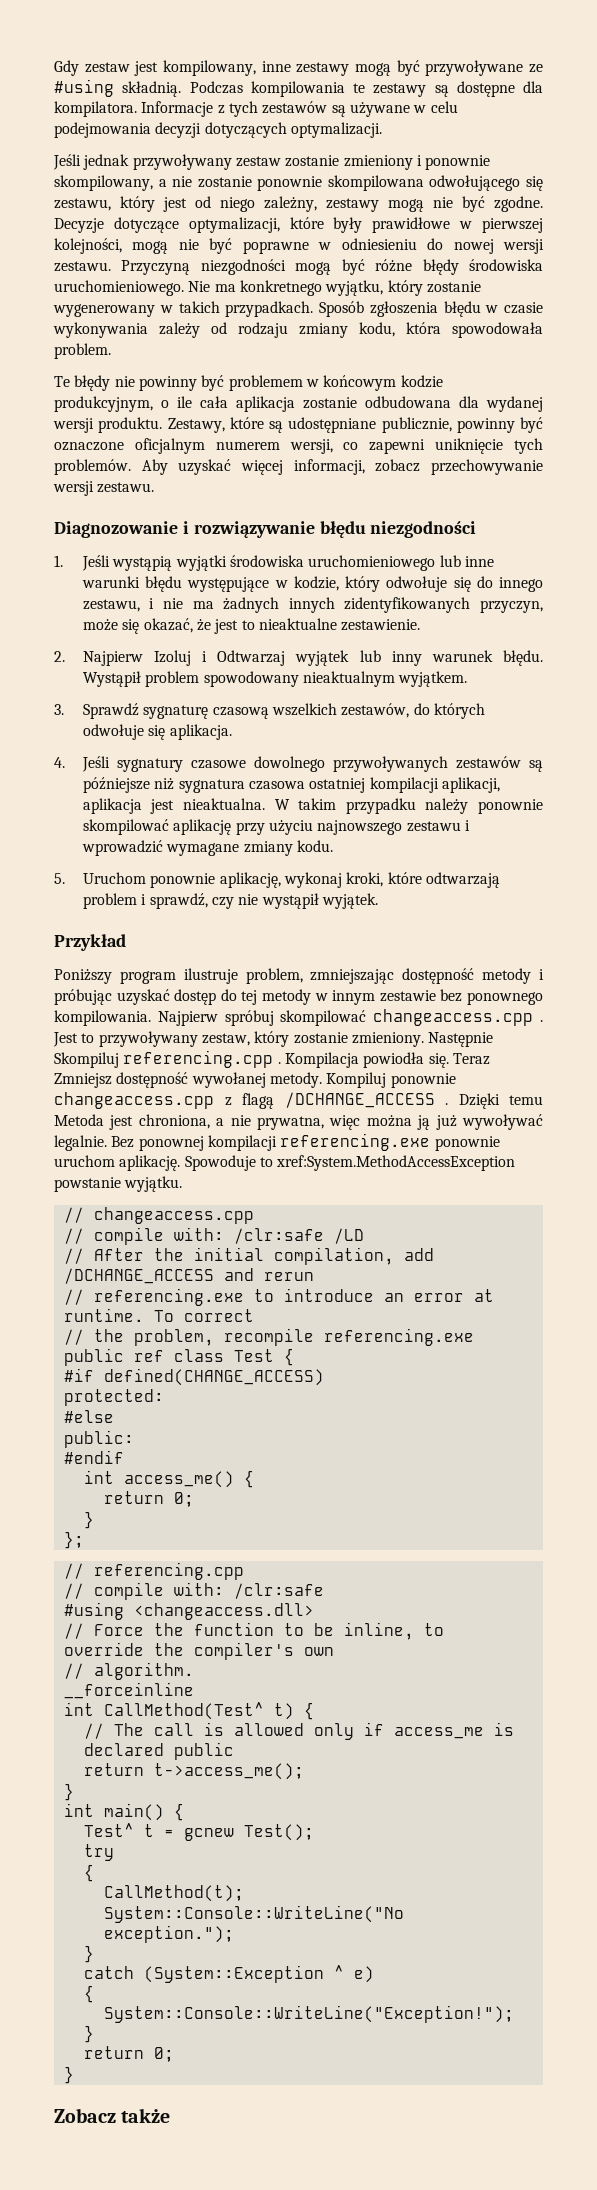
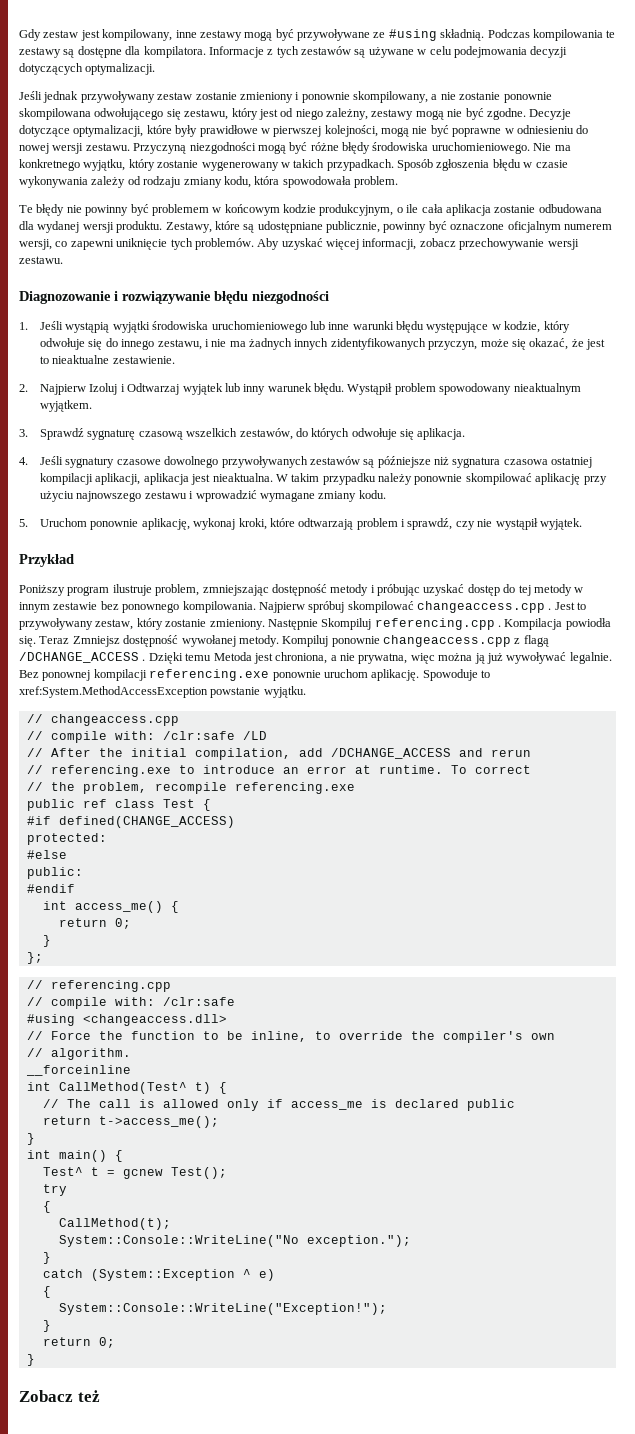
[121,2108,171,2123] także -> [77,1390,100,1402] też

